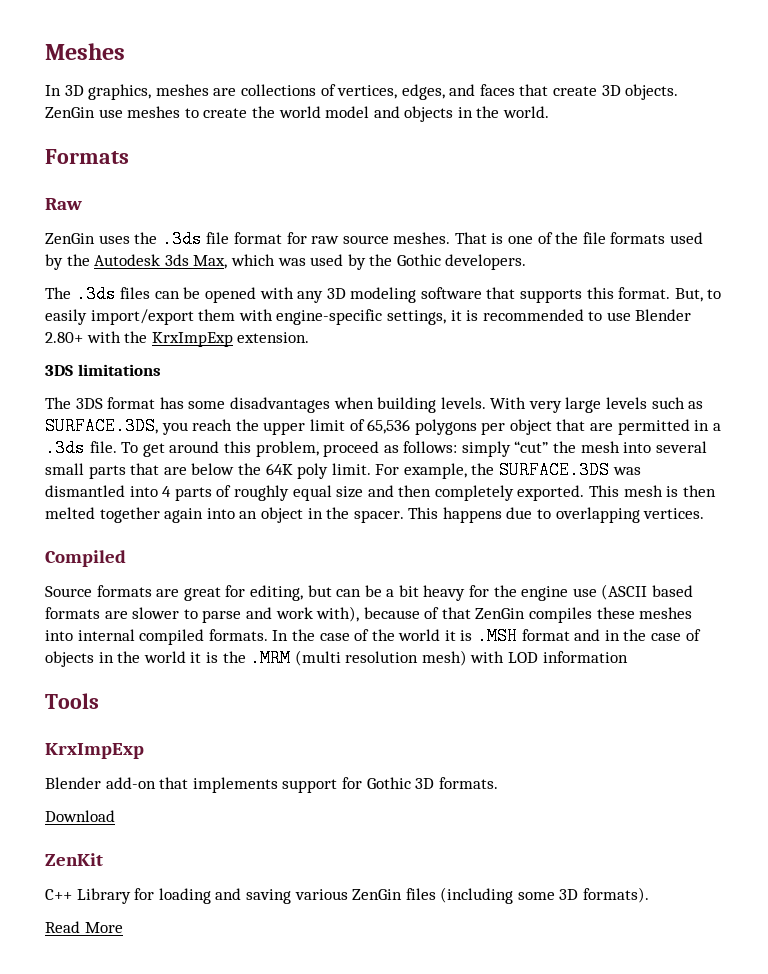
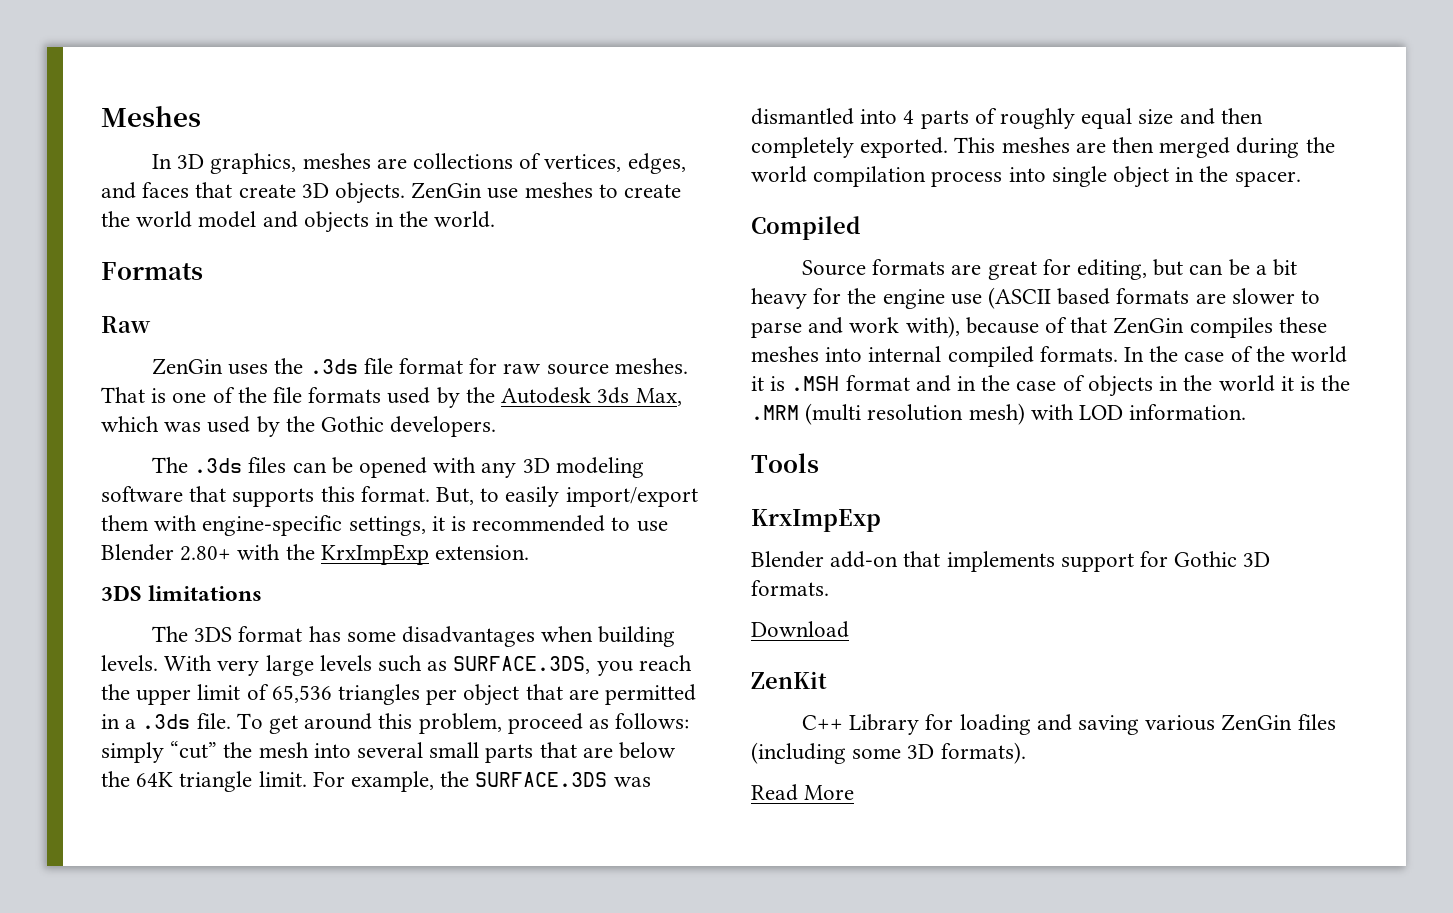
[414,419,477,435] polygons -> [338,684,421,705] triangles
[297,463,329,479] poly -> [179,771,253,792] triangle
[623,485,716,497] [45,507,705,523] mesh is then melted together again into an object in the spacer. This happens due to overlapping vertices. -> [1001,137,1335,158] [751,166,1301,188] meshes are then merged during the world compilation process into single object in the spacer.
[542,651,628,663] information -> [1129,404,1247,420] information.

